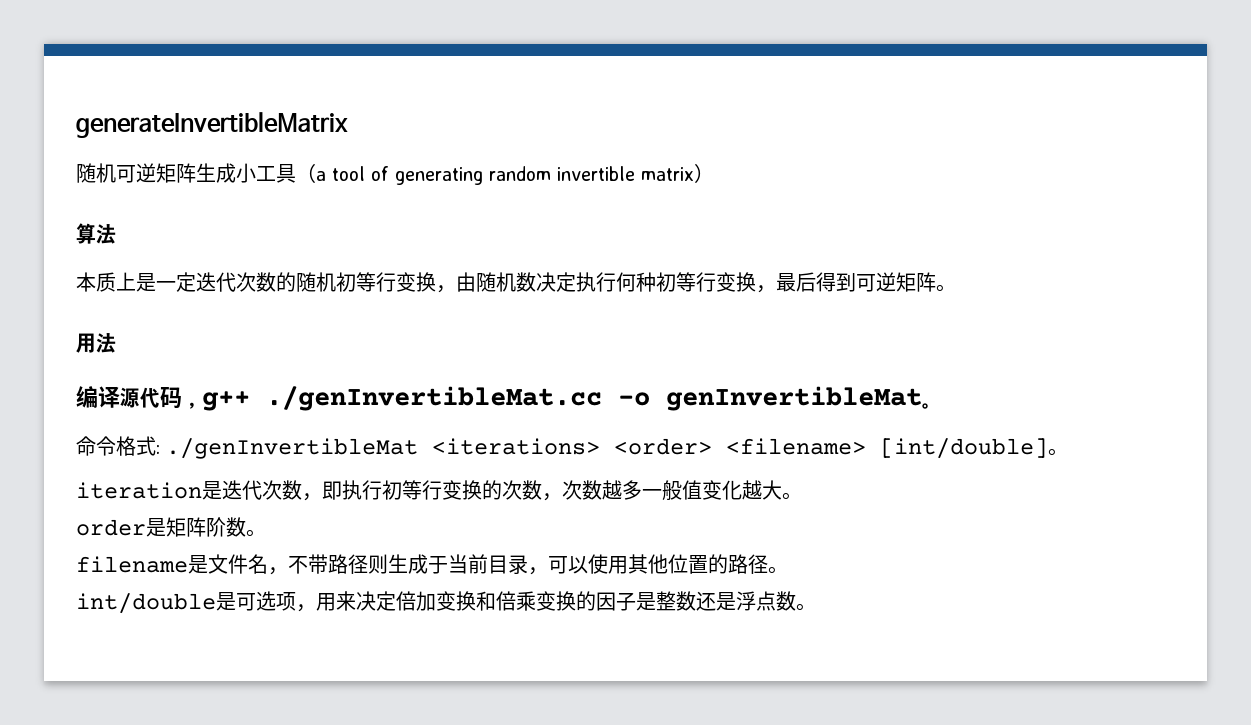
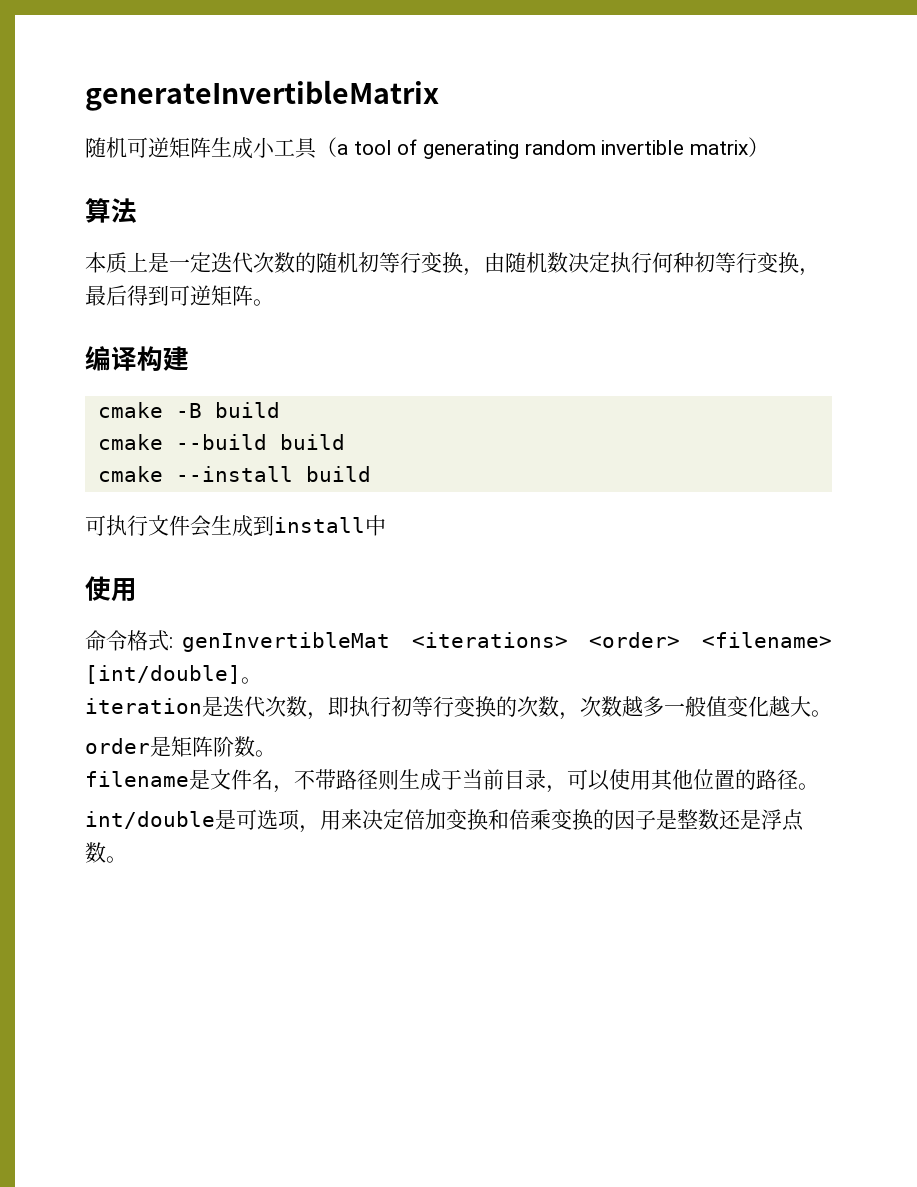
[76,333,116,353] // 用法 -> (274, 302) none
[120,386,932,411] 源代码，g++ ./genInvertibleMat.cc -o genInvertibleMat。 -> [137,346,189,371] [97,402,280,418] [97,434,345,450] [97,466,371,482] [85,515,386,537] [85,576,137,602] 构建 // cmake -B build // cmake --build build // cmake --install build // 可执行文件会生成到install中 // 使用
[166,438,418,459] ./genInvertibleMat -> [182,632,391,652] genInvertibleMat

